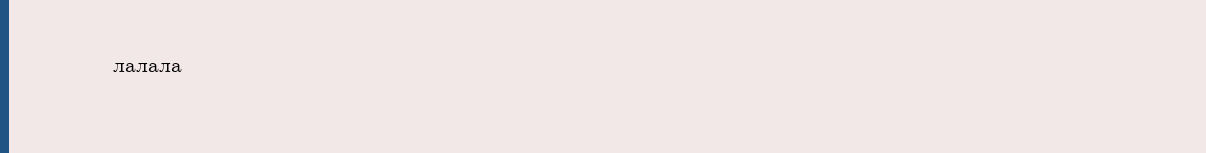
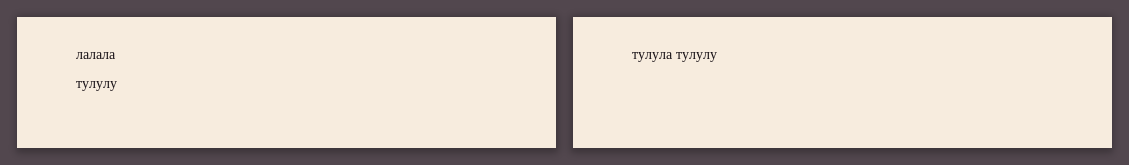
(182, 67) none -> [76,81,117,91] [632,52,717,62] // тулулу // тулула тулулу

